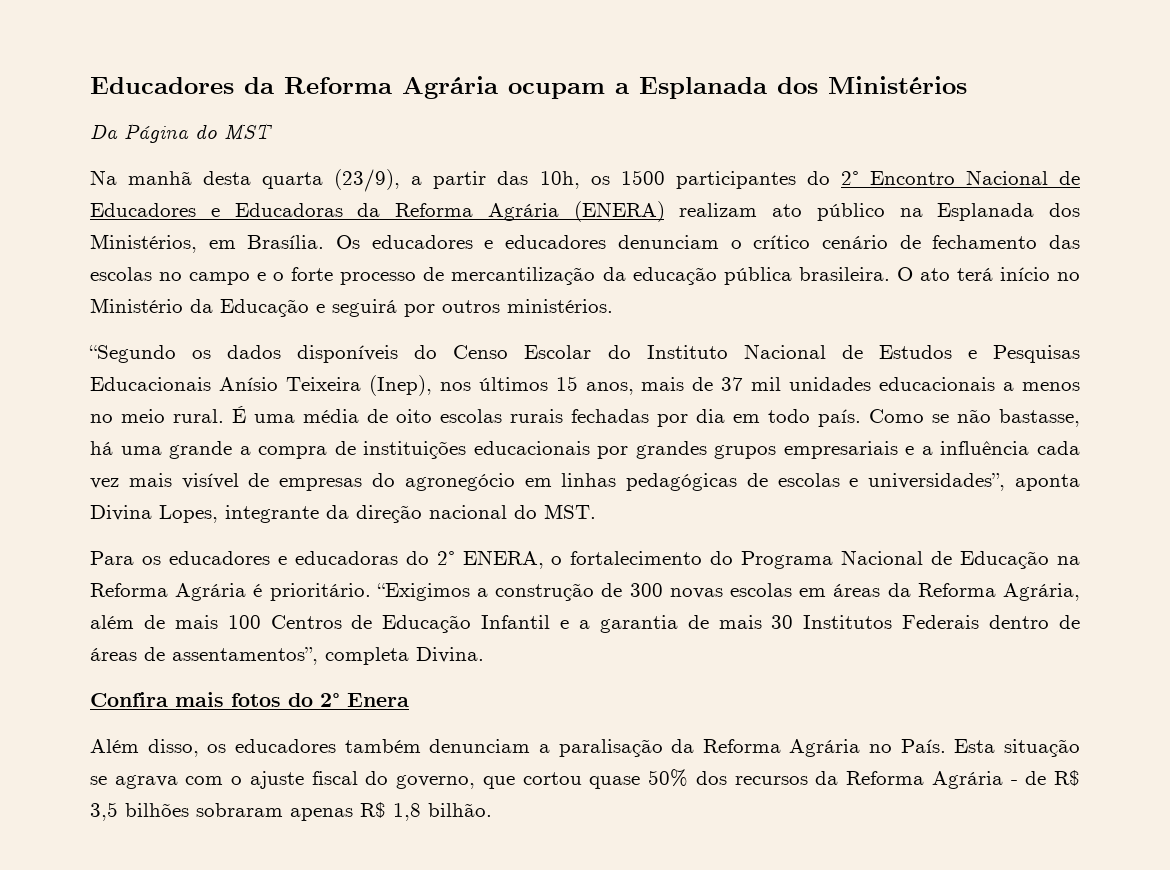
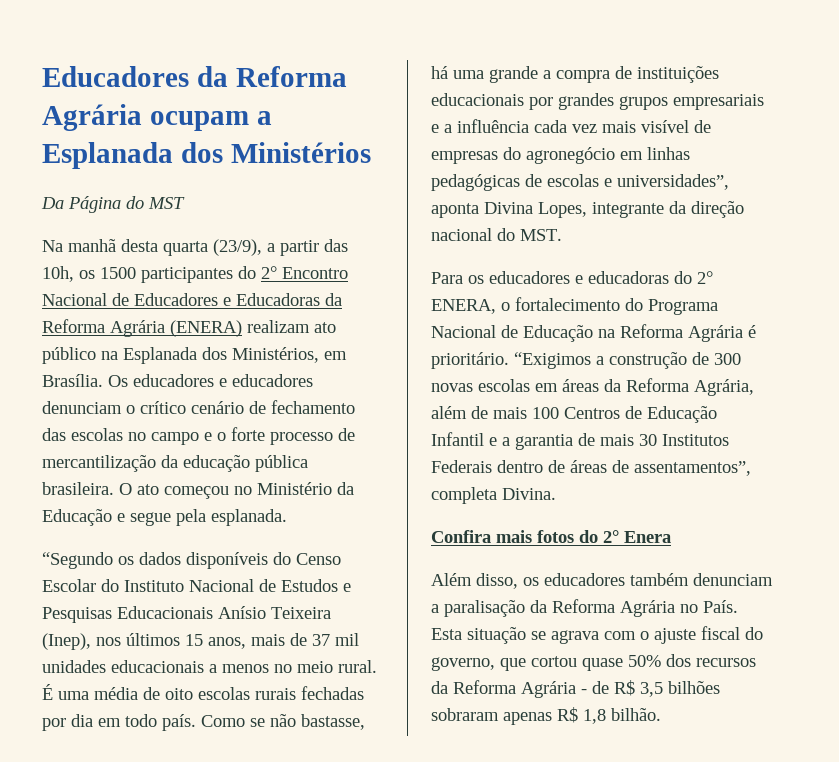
[956,267,1050,281] terá início -> [164,486,229,499] começou
[332,299,613,317] seguirá por outros ministérios. -> [130,509,287,526] segue pela esplanada.

